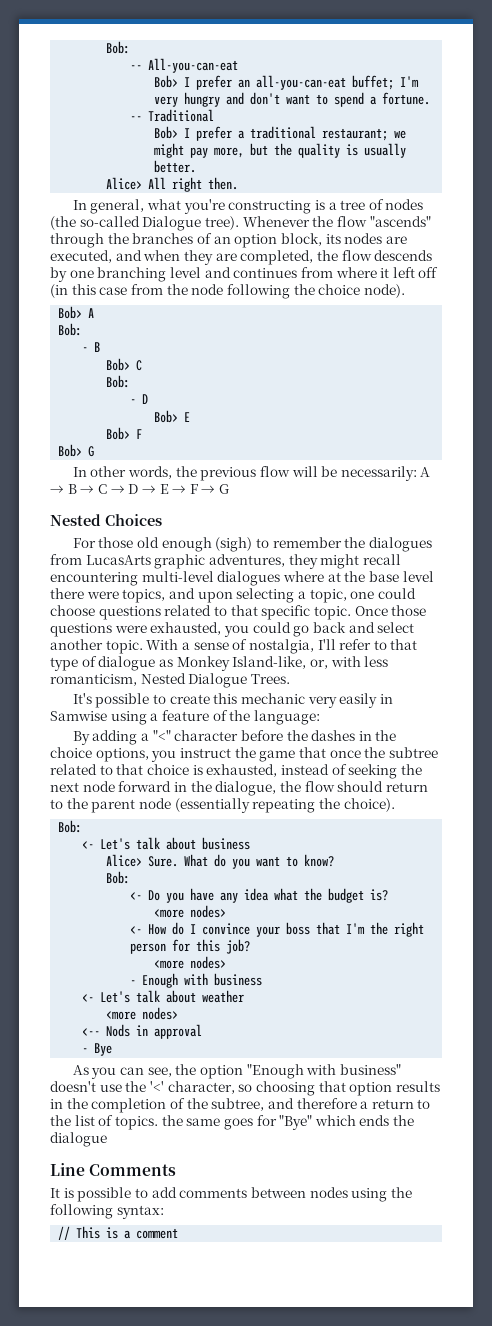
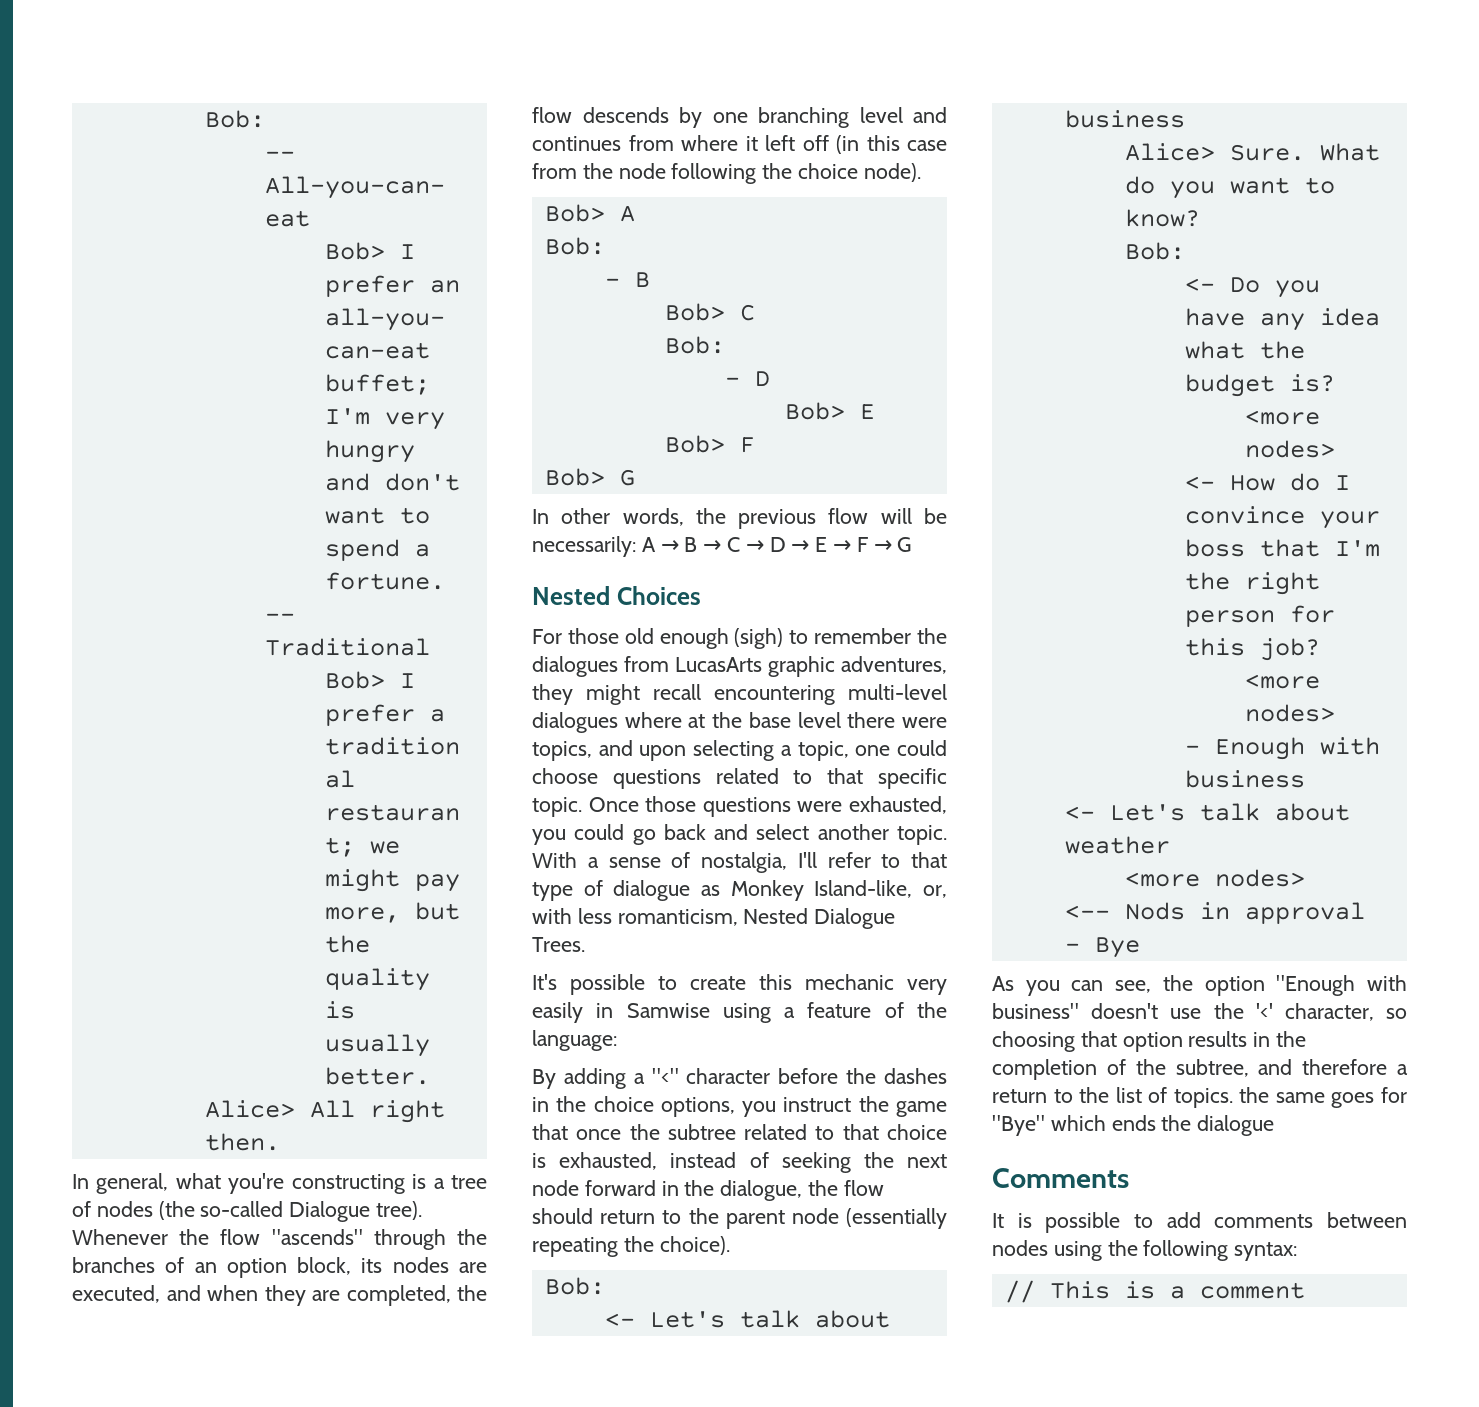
[50,1163,85,1176] Line -> (1275, 1125) none

